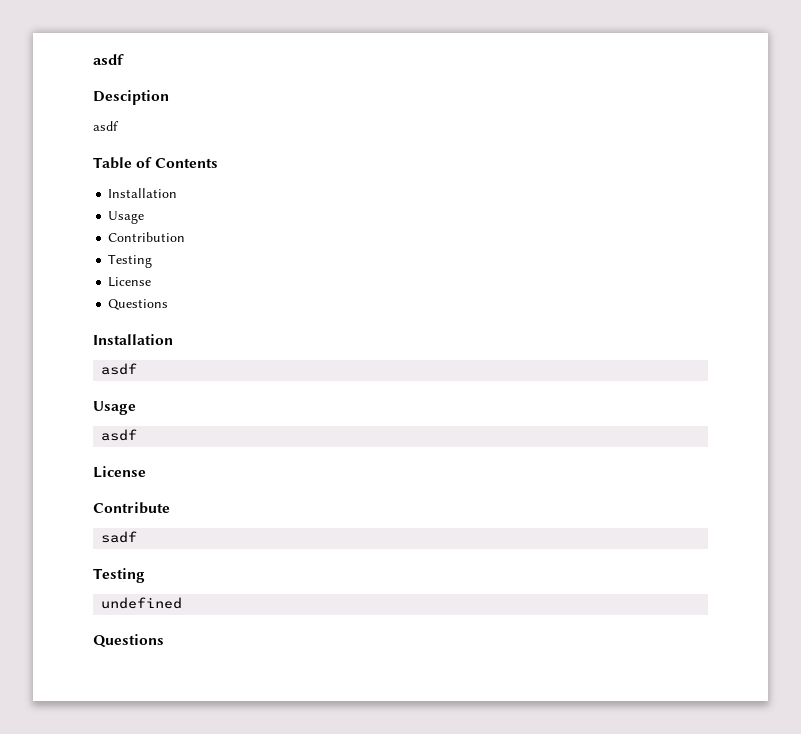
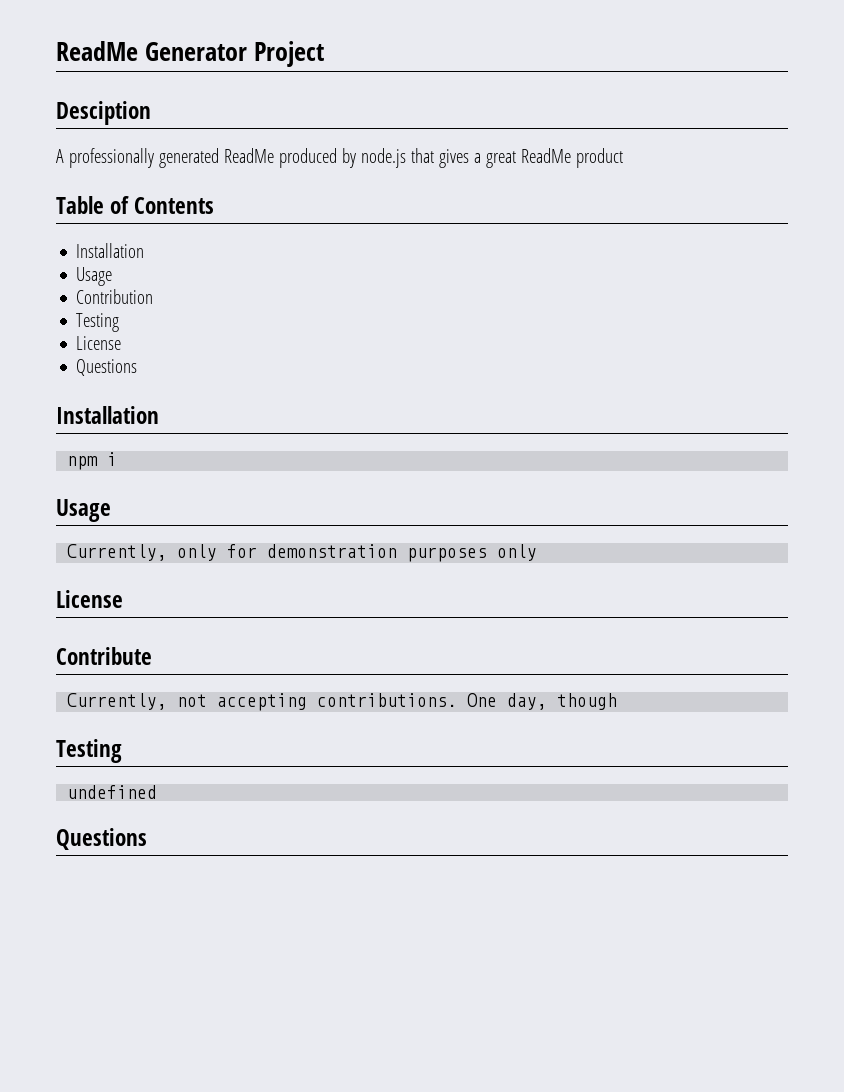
[93,54,124,65] [93,90,169,105] [93,121,119,131] asdf // Desciption // asdf -> [56,41,325,67] [56,101,151,125] [56,148,623,168] ReadMe Generator Project // Desciption // A professionally generated ReadMe produced by node.js that gives a great ReadMe product
[101,363,138,375] [93,401,136,415] [101,429,138,441] [93,466,146,478] [93,502,170,514] [101,531,138,543] asdf // Usage // asdf // License // Contribute // sadf -> [67,452,118,470] [56,499,111,522] [67,544,538,562] [56,590,123,608] [56,647,152,665] [67,693,618,711] npm i // Usage // Currently, only for demonstration purposes only // License // Contribute // Currently, not accepting contributions. One day, though

